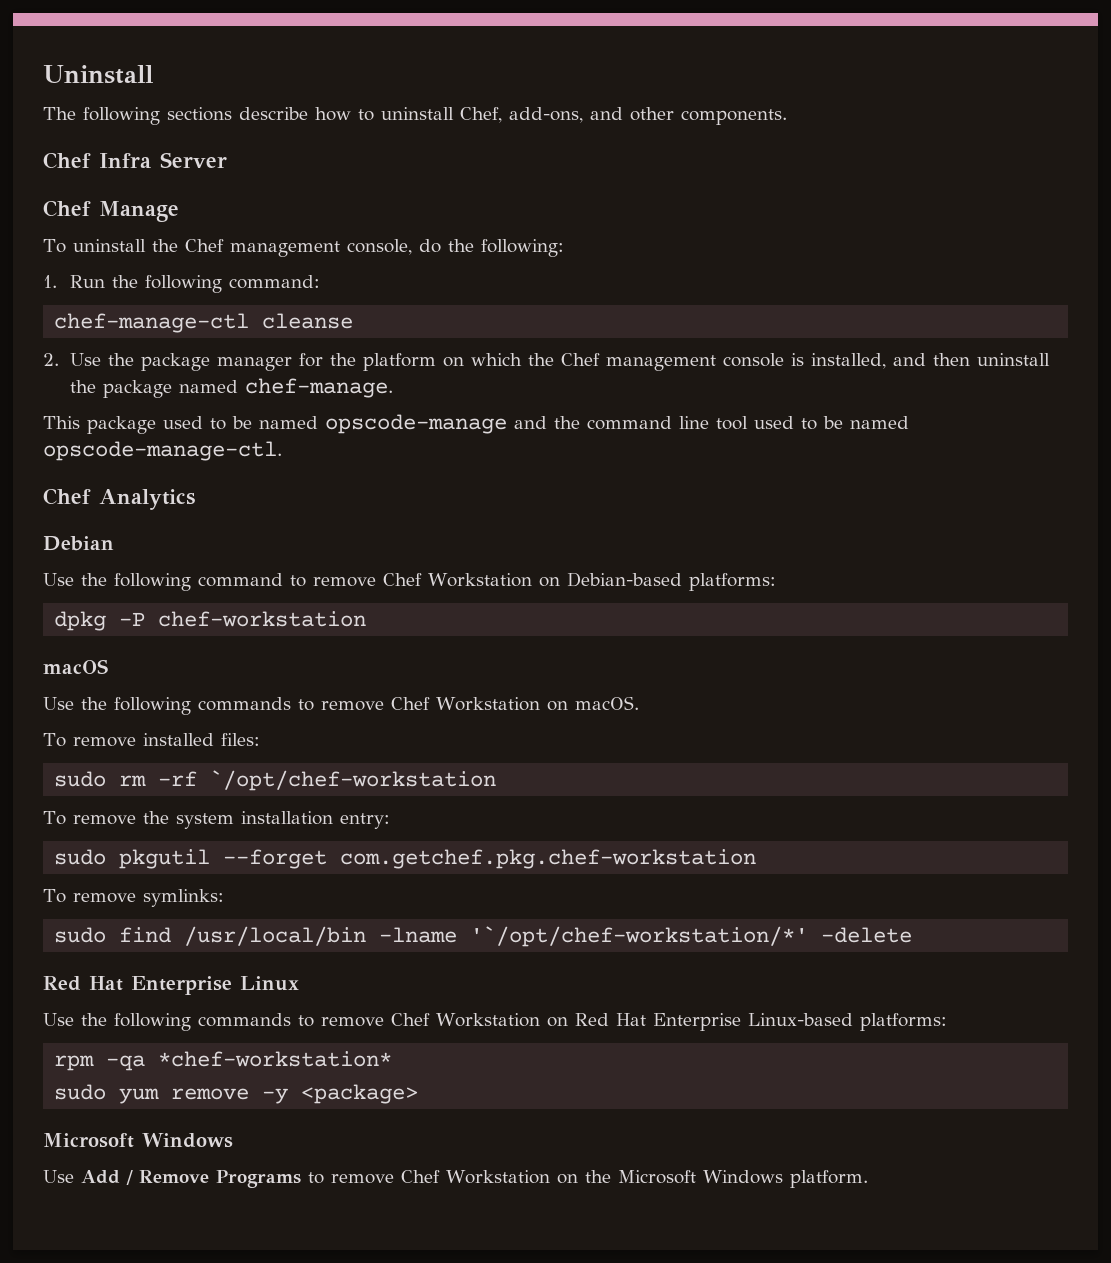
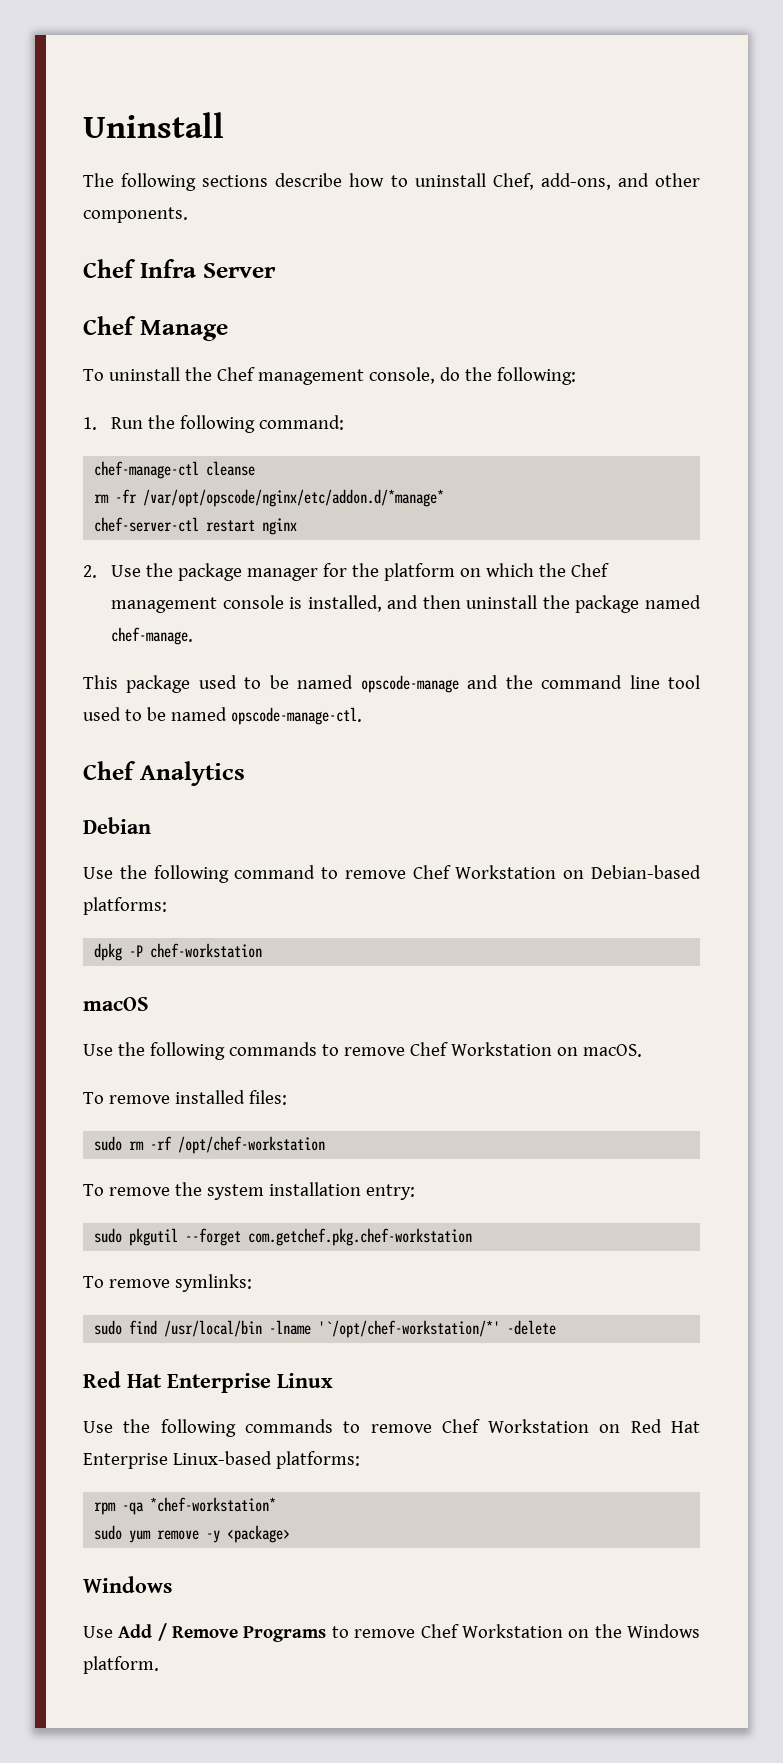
(354, 321) none -> [94,489,445,507] [94,517,298,535] // rm -fr /var/opt/opscode/nginx/etc/addon.d/*manage* // chef-server-ctl restart nginx
[210,770,497,791] `/opt/chef-workstation -> [178,1136,326,1154] /opt/chef-workstation
[43,1133,134,1148] Microsoft -> (291, 1534) none
[617,1170,696,1184] Microsoft -> (622, 1631) none

